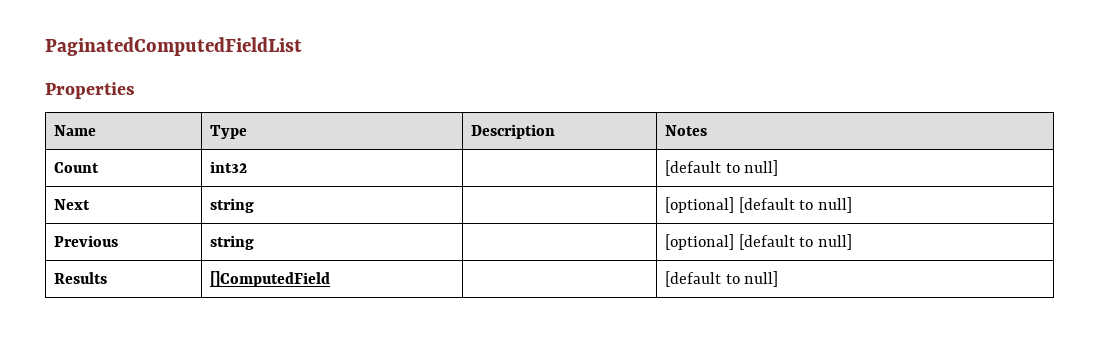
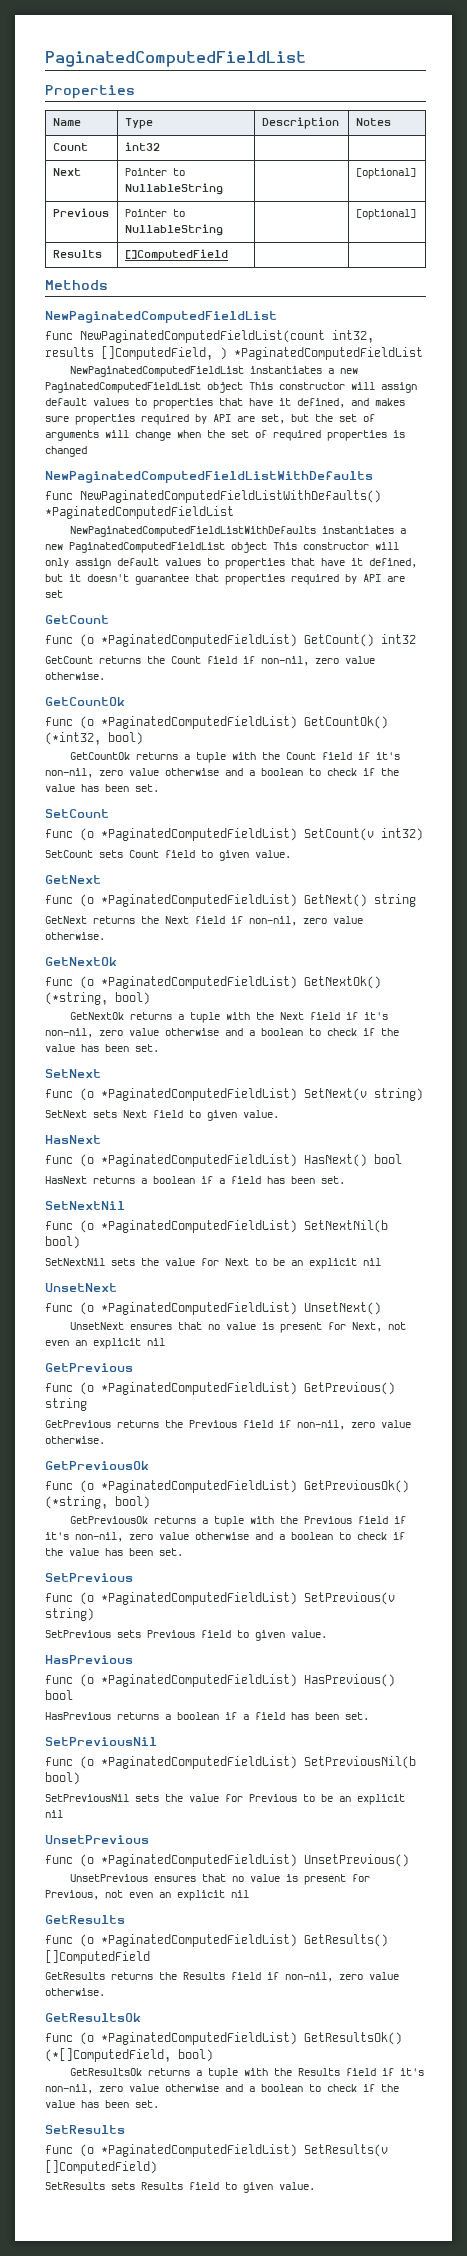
[664,160,779,176] [53,199,90,210] [209,198,254,213] [664,197,853,213] [53,235,118,247] [209,235,254,250] [664,234,853,250] [53,272,107,284] [209,271,330,287] [664,271,779,287] [default to null] // Next | string | | [optional] [default to null] // Previous | string | | [optional] [default to null] // Results | []ComputedField | | [default to null] -> [52,168,81,176] [124,168,185,176] [124,183,223,195] [355,168,416,179] [52,208,109,217] [124,209,185,217] [124,224,223,236] [355,209,416,220] [52,250,102,258] [124,249,228,261] [45,280,108,290] [45,311,277,323] [45,330,374,343] [45,346,423,360] [70,366,359,377] [45,382,417,393] [45,398,405,409] [45,414,375,425] [45,430,405,441] [45,446,87,457] [45,471,373,483] [45,490,381,503] [45,506,234,519] [70,526,407,537] [45,542,399,553] [45,558,417,569] [45,574,405,585] [45,590,63,598] [45,615,109,624] [45,634,416,647] [45,656,375,666] [45,672,105,680] [45,697,125,706] [45,716,388,729] [45,732,143,745] [70,752,401,763] [45,768,399,778] [45,784,159,792] [45,809,109,818] [45,828,423,841] [45,850,291,861] [45,875,101,884] [45,894,416,907] [45,916,363,926] [45,932,105,940] [45,957,117,966] [45,976,381,989] [45,992,150,1005] [70,1012,389,1023] [45,1028,399,1038] [45,1044,159,1052] [45,1069,101,1078] [45,1088,423,1101] [45,1110,279,1121] [45,1135,101,1144] [45,1154,402,1167] [45,1176,345,1184] [45,1201,125,1210] [45,1220,388,1233] [45,1236,80,1249] [45,1258,381,1269] [45,1283,117,1292] [45,1302,381,1315] [70,1322,407,1333] [45,1338,165,1349] [45,1363,133,1372] [45,1382,395,1395] [45,1398,87,1411] [45,1420,411,1430] [45,1436,105,1444] [45,1461,149,1470] [45,1480,409,1493] [45,1496,150,1509] [70,1516,407,1527] [45,1532,405,1542] [45,1548,183,1556] [45,1573,133,1582] [45,1592,395,1605] [45,1608,94,1621] [45,1630,327,1641] [45,1655,133,1664] [45,1674,395,1687] [45,1690,73,1700] [45,1712,369,1720] [45,1737,157,1746] [45,1756,416,1769] [45,1772,80,1785] [45,1794,405,1805] [45,1810,63,1818] [45,1835,149,1844] [45,1854,409,1867] [70,1874,371,1885] [45,1890,249,1901] [45,1915,125,1924] [45,1934,388,1947] [45,1950,150,1964] [45,1972,399,1982] [45,1988,105,1996] [45,2013,141,2022] [45,2032,402,2045] [45,2048,213,2062] [70,2068,425,2079] [45,2084,399,2094] [45,2100,159,2108] [45,2125,125,2134] [45,2144,388,2157] [45,2160,157,2174] [45,2182,315,2193] // Next | Pointer to NullableString | | [optional] // Previous | Pointer to NullableString | | [optional] // Results | []ComputedField | | // Methods // NewPaginatedComputedFieldList // func NewPaginatedComputedFieldList(count int32, results []ComputedField, ) *PaginatedComputedFieldList // NewPaginatedComputedFieldList instantiates a new PaginatedComputedFieldList object This constructor will assign default values to properties that have it defined, and makes sure properties required by API are set, but the set of arguments will change when the set of required properties is changed // NewPaginatedComputedFieldListWithDefaults // func NewPaginatedComputedFieldListWithDefaults() *PaginatedComputedFieldList // NewPaginatedComputedFieldListWithDefaults instantiates a new PaginatedComputedFieldList object This constructor will only assign default values to properties that have it defined, but it doesn't guarantee that properties required by API are set // GetCount // func (o *PaginatedComputedFieldList) GetCount() int32 // GetCount returns the Count field if non-nil, zero value otherwise. // GetCountOk // func (o *PaginatedComputedFieldList) GetCountOk() (*int32, bool) // GetCountOk returns a tuple with the Count field if it's non-nil, zero value otherwise and a boolean to check if the value has been set. // SetCount // func (o *PaginatedComputedFieldList) SetCount(v int32) // SetCount sets Count field to given value. // GetNext // func (o *PaginatedComputedFieldList) GetNext() string // GetNext returns the Next field if non-nil, zero value otherwise. // GetNextOk // func (o *PaginatedComputedFieldList) GetNextOk() (*string, bool) // GetNextOk returns a tuple with the Next field if it's non-nil, zero value otherwise and a boolean to check if the value has been set. // SetNext // func (o *PaginatedComputedFieldList) SetNext(v string) // SetNext sets Next field to given value. // HasNext // func (o *PaginatedComputedFieldList) HasNext() bool // HasNext returns a boolean if a field has been set. // SetNextNil // func (o *PaginatedComputedFieldList) SetNextNil(b bool) // SetNextNil sets the value for Next to be an explicit nil // UnsetNext // func (o *PaginatedComputedFieldList) UnsetNext() // UnsetNext ensures that no value is present for Next, not even an explicit nil // GetPrevious // func (o *PaginatedComputedFieldList) GetPrevious() string // GetPrevious returns the Previous field if non-nil, zero value otherwise. // GetPreviousOk // func (o *PaginatedComputedFieldList) GetPreviousOk() (*string, bool) // GetPreviousOk returns a tuple with the Previous field if it's non-nil, zero value otherwise and a boolean to check if the value has been set. // SetPrevious // func (o *PaginatedComputedFieldList) SetPrevious(v string) // SetPrevious sets Previous field to given value. // HasPrevious // func (o *PaginatedComputedFieldList) HasPrevious() bool // HasPrevious returns a boolean if a field has been set. // SetPreviousNil // func (o *PaginatedComputedFieldList) SetPreviousNil(b bool) // SetPreviousNil sets the value for Previous to be an explicit nil // UnsetPrevious // func (o *PaginatedComputedFieldList) UnsetPrevious() // UnsetPrevious ensures that no value is present for Previous, not even an explicit nil // GetResults // func (o *PaginatedComputedFieldList) GetResults() []ComputedField // GetResults returns the Results field if non-nil, zero value otherwise. // GetResultsOk // func (o *PaginatedComputedFieldList) GetResultsOk() (*[]ComputedField, bool) // GetResultsOk returns a tuple with the Results field if it's non-nil, zero value otherwise and a boolean to check if the value has been set. // SetResults // func (o *PaginatedComputedFieldList) SetResults(v []ComputedField) // SetResults sets Results field to given value.

